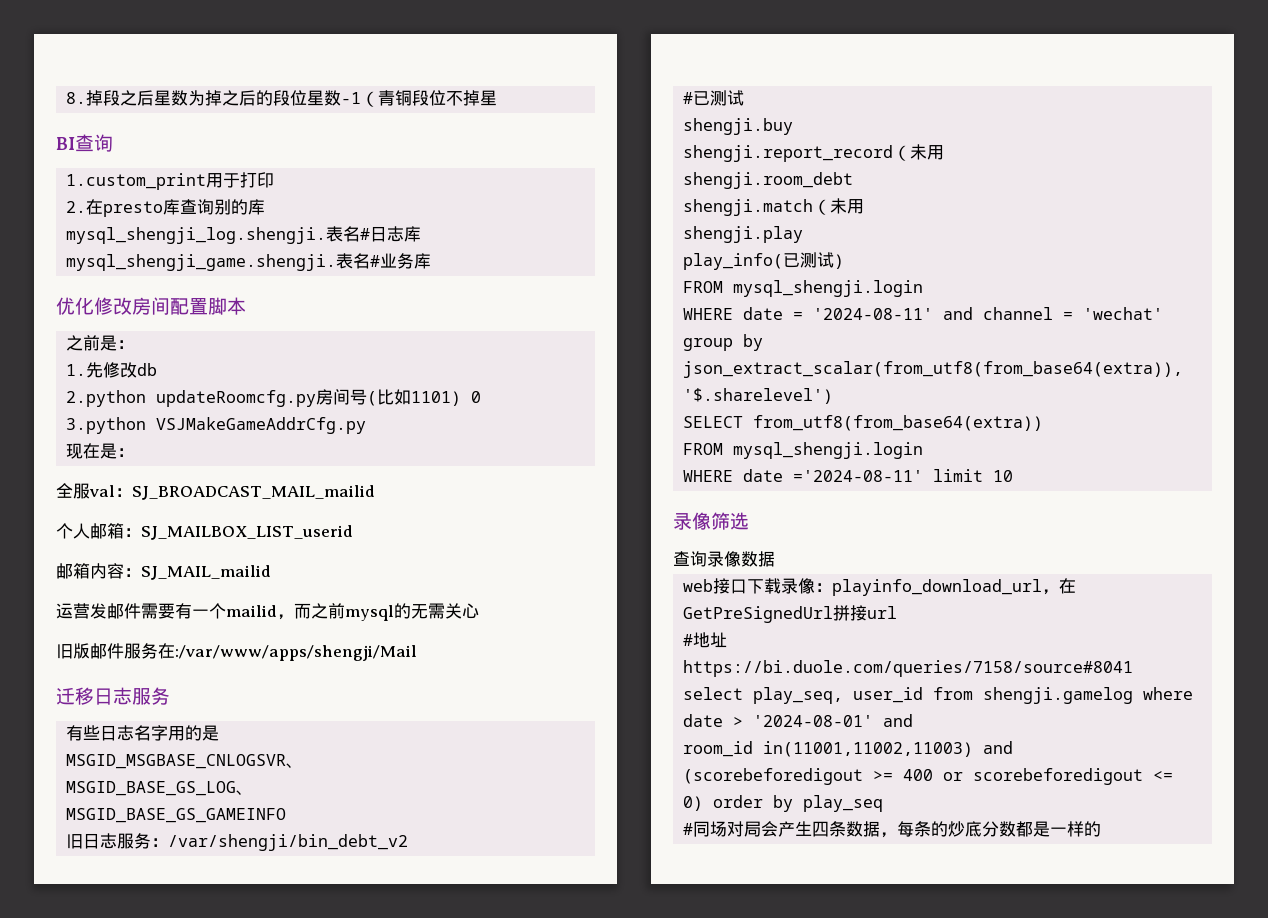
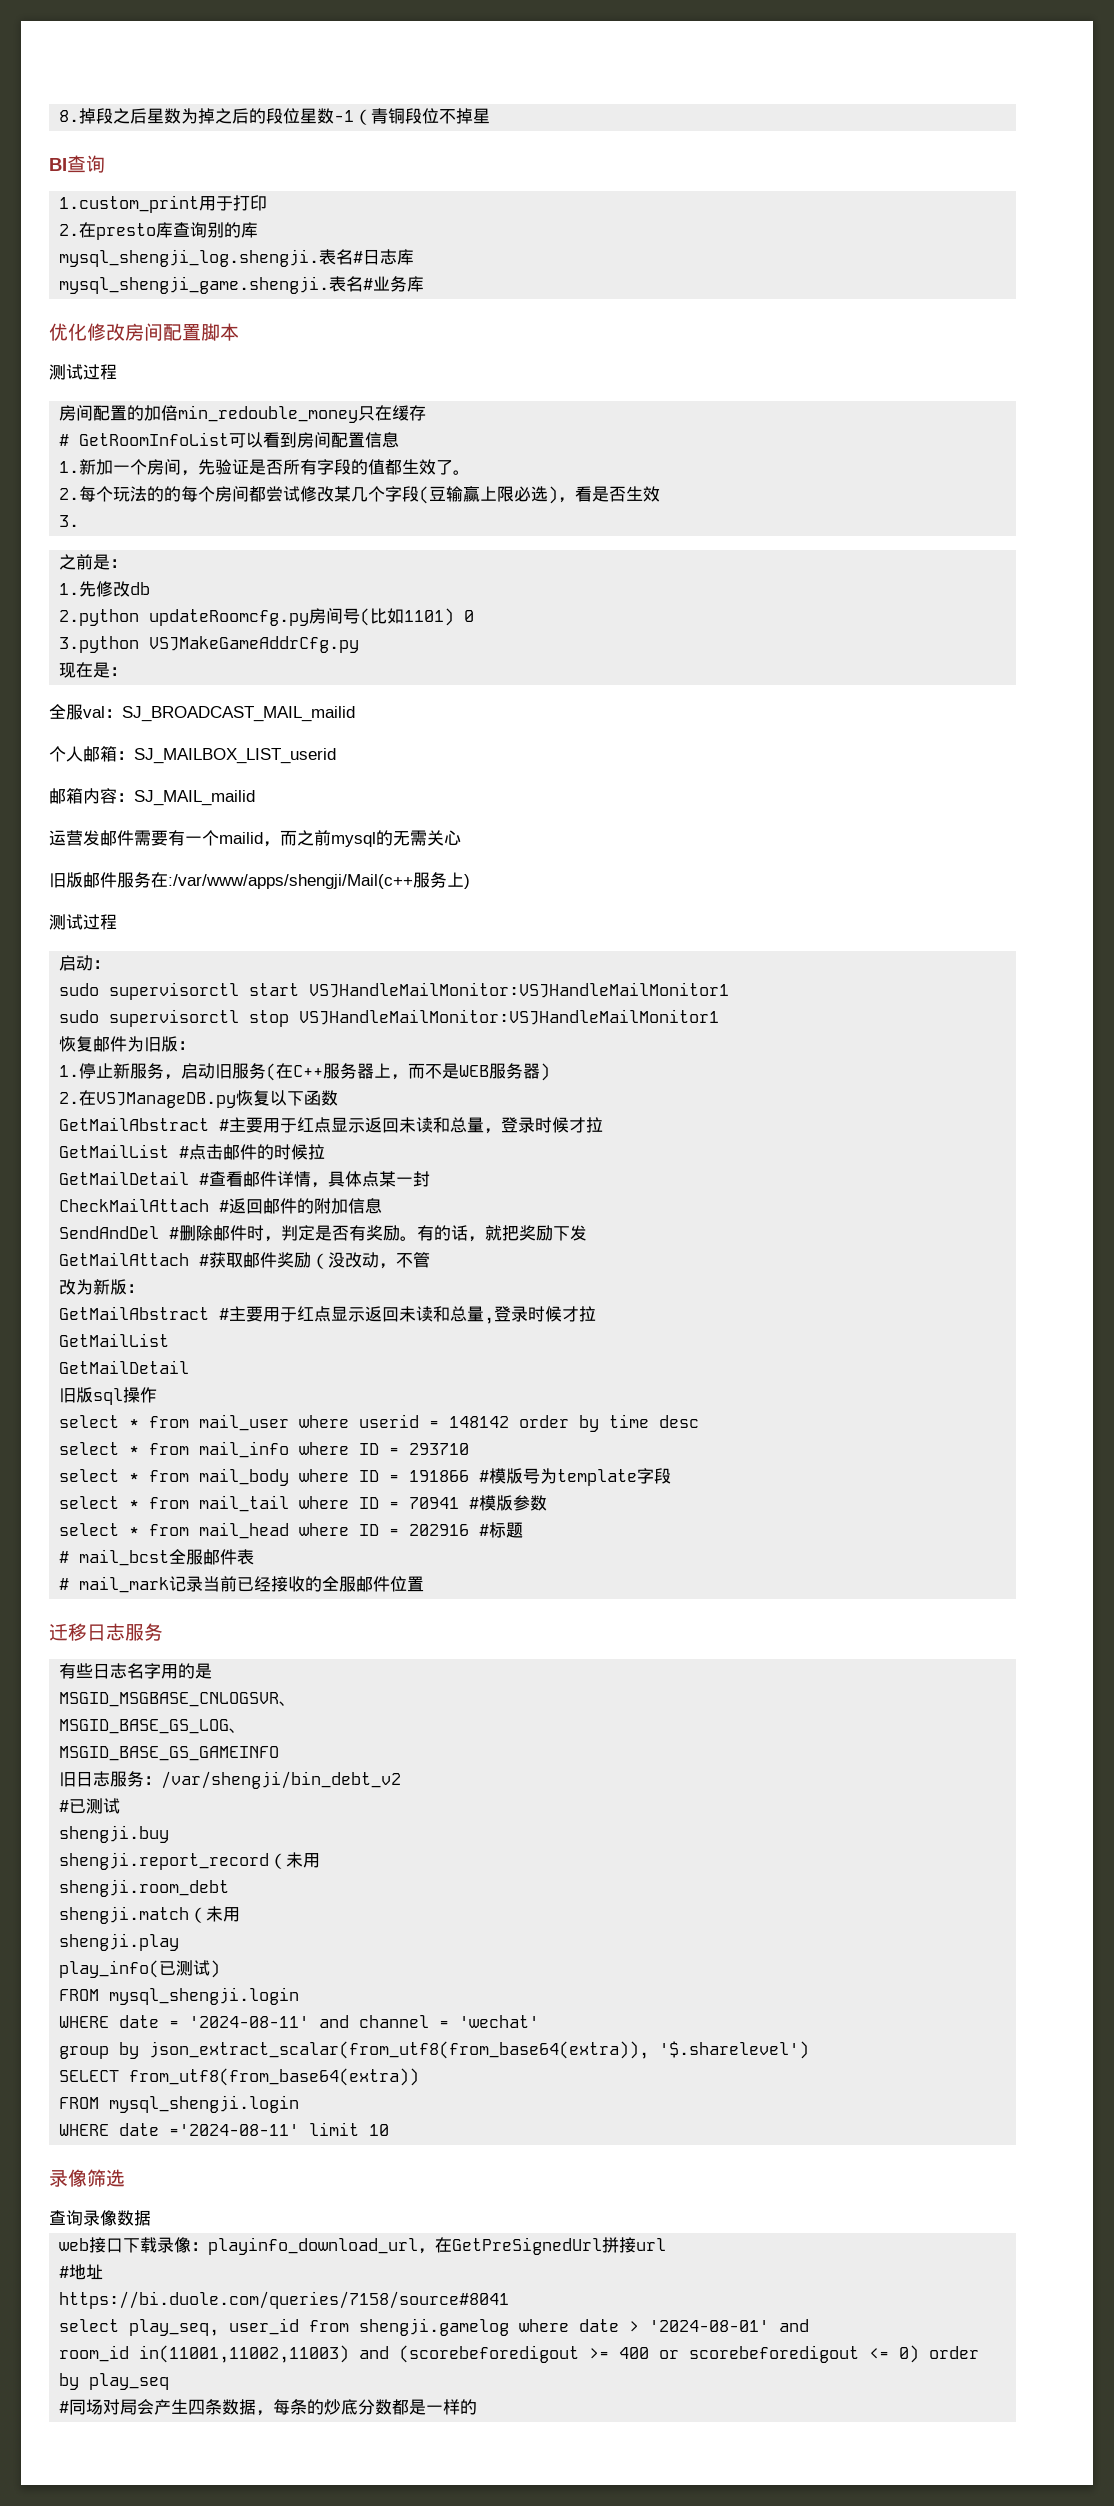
(246, 306) none -> [49,364,117,380] [59,405,427,423] [59,432,400,448] [59,459,471,476] [59,485,661,504] [59,515,80,527] // 测试过程 // 房间配置的加倍min_redouble_money只在缓存 // # GetRoomInfoList可以看到房间配置信息 // 1.新加一个房间，先验证是否所有字段的值都生效了。 // 2.每个玩法的的每个房间都尝试修改某几个字段(豆输赢上限必选)，看是否生效 // 3.
[175,645,417,661] :/var/www/apps/shengji/Mail -> [168,872,470,889] [49,914,117,930] [59,955,111,971] [59,982,730,1000] [59,1009,720,1027] [59,1036,196,1052] [59,1063,551,1081] [59,1090,339,1108] [59,1117,604,1134] [59,1144,326,1160] [59,1171,431,1188] [59,1198,383,1214] [59,1225,588,1242] [59,1252,431,1269] [59,1279,145,1295] [59,1306,597,1324] [59,1333,170,1347] [59,1360,190,1374] [59,1387,158,1405] [59,1414,700,1432] [59,1441,470,1458] [59,1468,672,1486] [59,1495,548,1512] [59,1522,524,1539] [59,1549,255,1566] [59,1576,425,1593] :/var/www/apps/shengji/Mail(c++服务上) // 测试过程 // 启动： // sudo supervisorctl start VSJHandleMailMonitor:VSJHandleMailMonitor1 // sudo supervisorctl stop VSJHandleMailMonitor:VSJHandleMailMonitor1 // 恢复邮件为旧版： // 1.停止新服务，启动旧服务(在C++服务器上，而不是WEB服务器) // 2.在VSJManageDB.py恢复以下函数 // GetMailAbstract #主要用于红点显示返回未读和总量，登录时候才拉 // GetMailList #点击邮件的时候拉 // GetMailDetail #查看邮件详情，具体点某一封 // CheckMailAttach #返回邮件的附加信息 // SendAndDel #删除邮件时，判定是否有奖励。有的话，就把奖励下发 // GetMailAttach #获取邮件奖励（没改动，不管 // 改为新版： // GetMailAbstract #主要用于红点显示返回未读和总量,登录时候才拉 // GetMailList // GetMailDetail // 旧版sql操作 // select * from mail_user where userid = 148142 order by time desc // select * from mail_info where ID = 293710 // select * from mail_body where ID = 191866 #模版号为template字段 // select * from mail_tail where ID = 70941 #模版参数 // select * from mail_head where ID = 202916 #标题 // # mail_bcst全服邮件表 // # mail_mark记录当前已经接收的全服邮件位置

